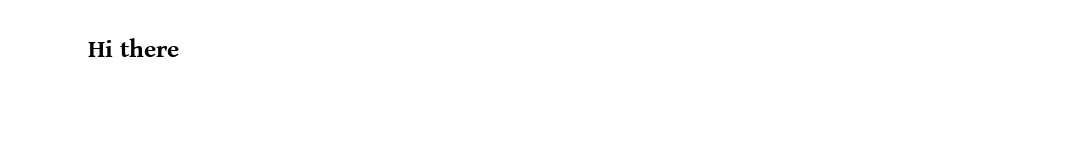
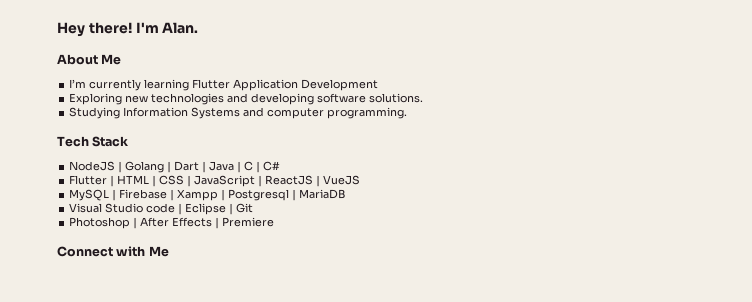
[88,38,179,57] Hi there -> [57,22,199,37] [57,54,122,65] [69,79,379,91] [69,93,424,105] [69,107,408,119] [57,136,129,147] [69,161,281,173] [69,175,361,187] [69,189,346,201] [69,203,254,215] [69,217,275,229] [57,246,169,257] Hey there! I'm Alan. // About Me // I’m currently learning Flutter Application Development // Exploring new technologies and developing software solutions. // Studying Information Systems and computer programming. // Tech Stack // NodeJS | Golang | Dart | Java | C | C# // Flutter | HTML | CSS | JavaScript | ReactJS | VueJS // MySQL | Firebase | Xampp | Postgresql | MariaDB // Visual Studio code | Eclipse | Git // Photoshop | After Effects | Premiere // Connect with Me

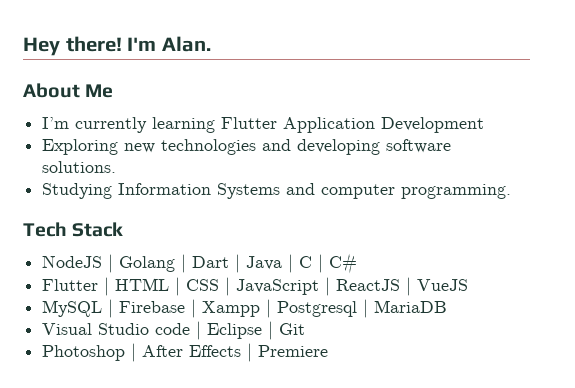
[57,246,169,257] // Connect with Me -> (329, 351) none

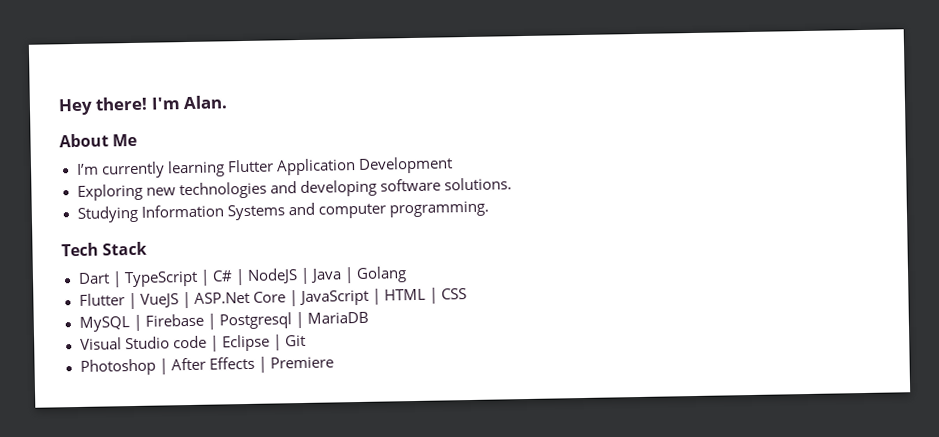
[42,253,358,274] [42,277,469,296] NodeJS | Golang | Dart | Java | C | C# // Flutter | HTML | CSS | JavaScript | ReactJS | VueJS -> [77,266,408,288] [78,287,468,310] Dart | TypeScript | C# | NodeJS | Java | Golang // Flutter | VueJS | ASP.Net Core | JavaScript | HTML | CSS
[202,299,272,318] Xampp | -> (216, 321) none

